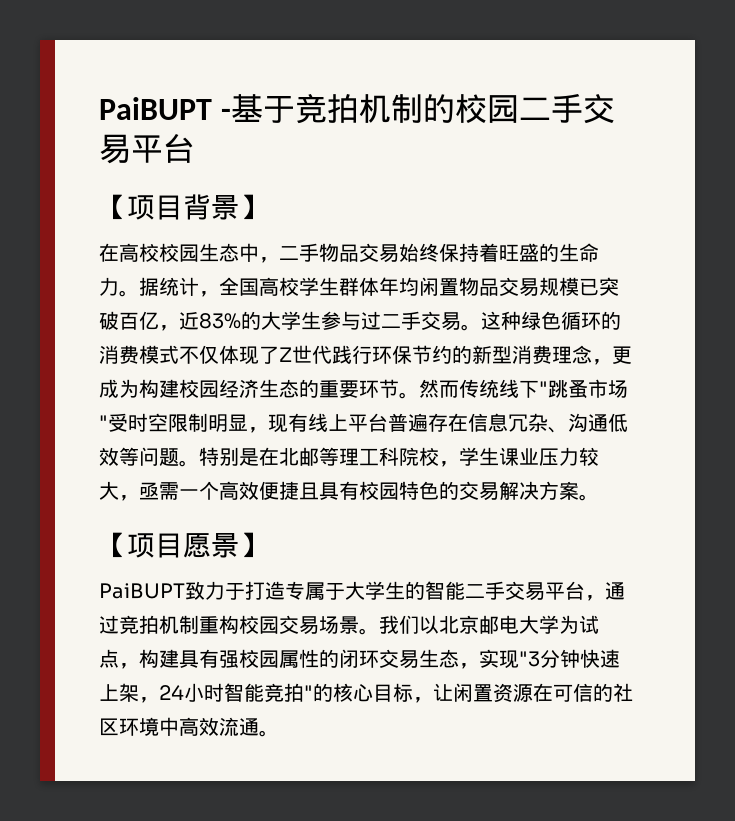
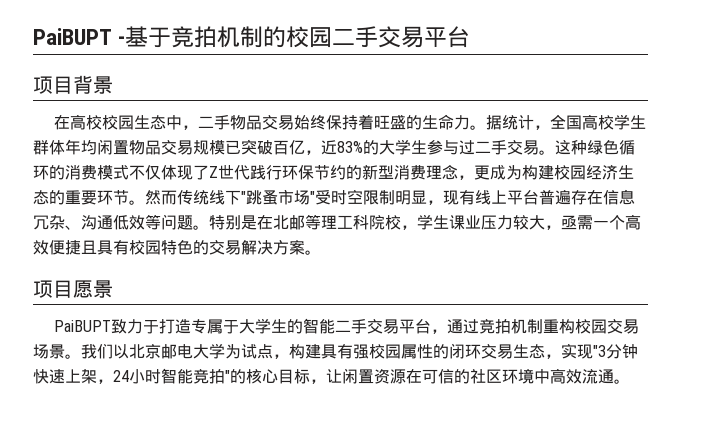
[99,194,127,220] 【 -> (471, 37) none
[239,194,267,220] 】 -> (113, 85) none
[99,532,127,558] 【 -> (321, 252) none
[239,532,267,558] 】 -> (113, 289) none

